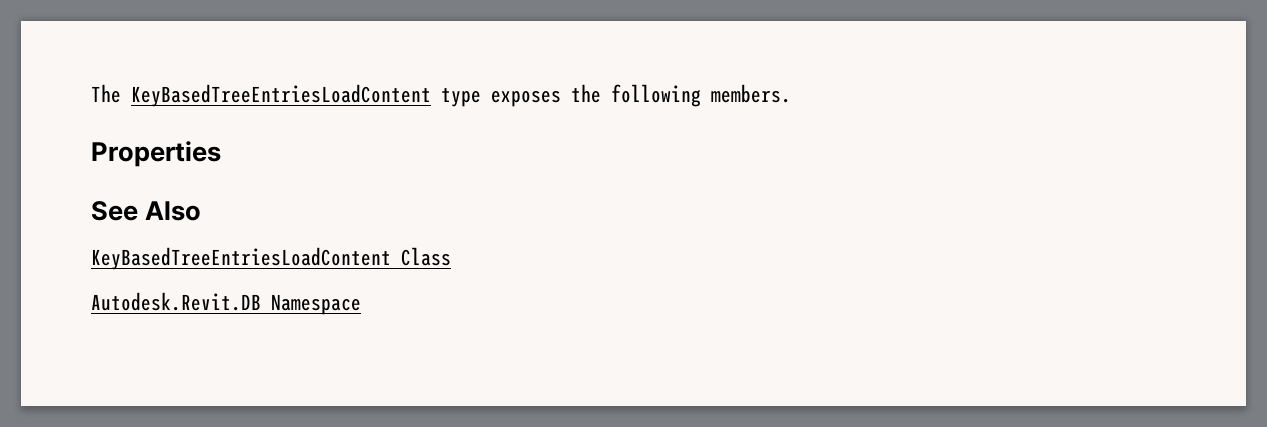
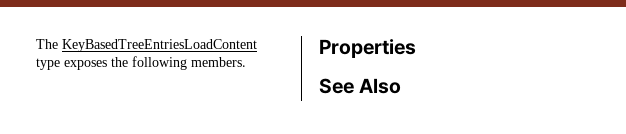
[91,247,451,270] [91,292,361,315] // KeyBasedTreeEntriesLoadContent Class // Autodesk.Revit.DB Namespace -> (402, 86) none

